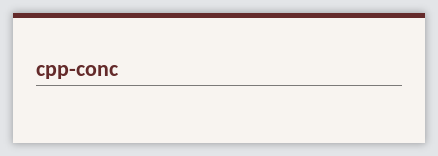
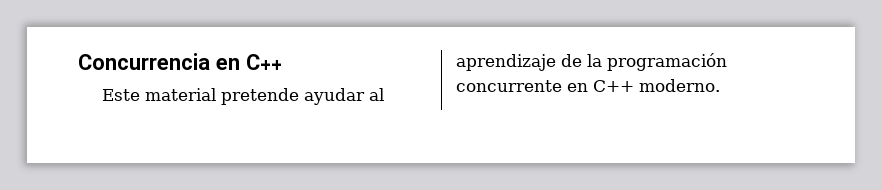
[36,65,118,79] cpp-conc -> [78,53,282,70] [101,88,384,105] [456,53,727,71] [456,79,720,92] Concurrencia en C++ // Este material pretende ayudar al aprendizaje de la programación concurrente en C++ moderno.

